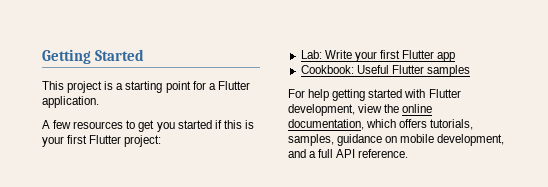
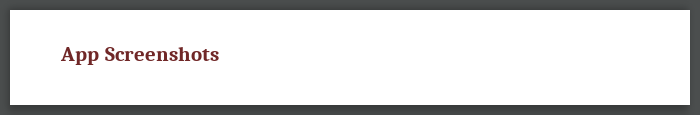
[42,49,144,64] [42,81,250,93] [42,96,99,108] [42,120,254,132] [42,135,162,147] [300,50,456,62] [300,65,470,77] [288,89,461,101] [288,104,433,116] [288,119,474,130] [288,134,505,146] [288,149,409,158] Getting Started // This project is a starting point for a Flutter application. // A few resources to get you started if this is your first Flutter project: // Lab: Write your first Flutter app // Cookbook: Useful Flutter samples // For help getting started with Flutter development, view the online documentation, which offers tutorials, samples, guidance on mobile development, and a full API reference. -> [60,46,219,65] App Screenshots

